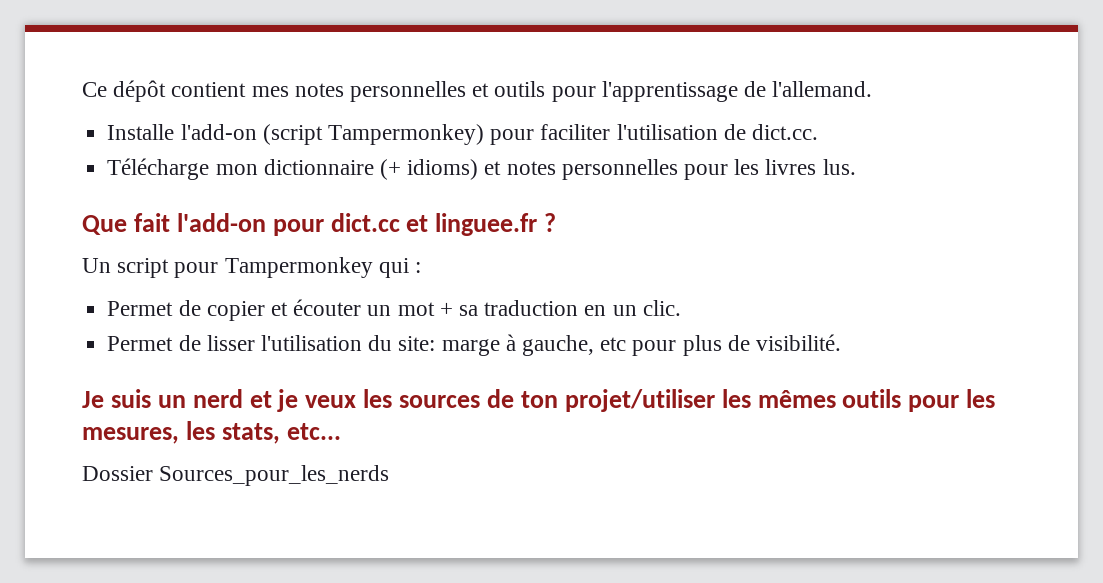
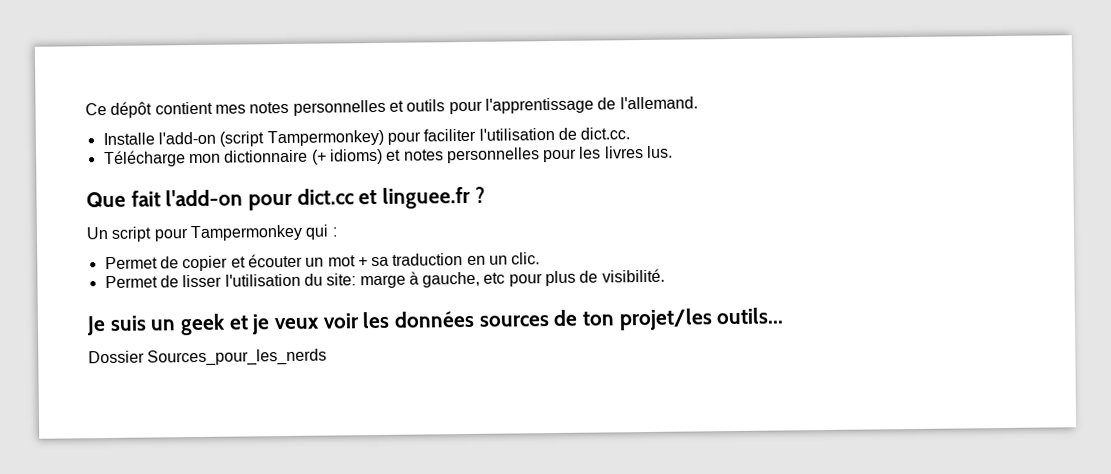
[192,389,243,408] nerd -> [180,313,227,336] geek
[363,389,996,412] [82,421,341,444] les sources de ton projet/utiliser les mêmes outils pour les mesures, les stats, etc... -> [322,307,784,331] voir les données sources de ton projet/les outils...

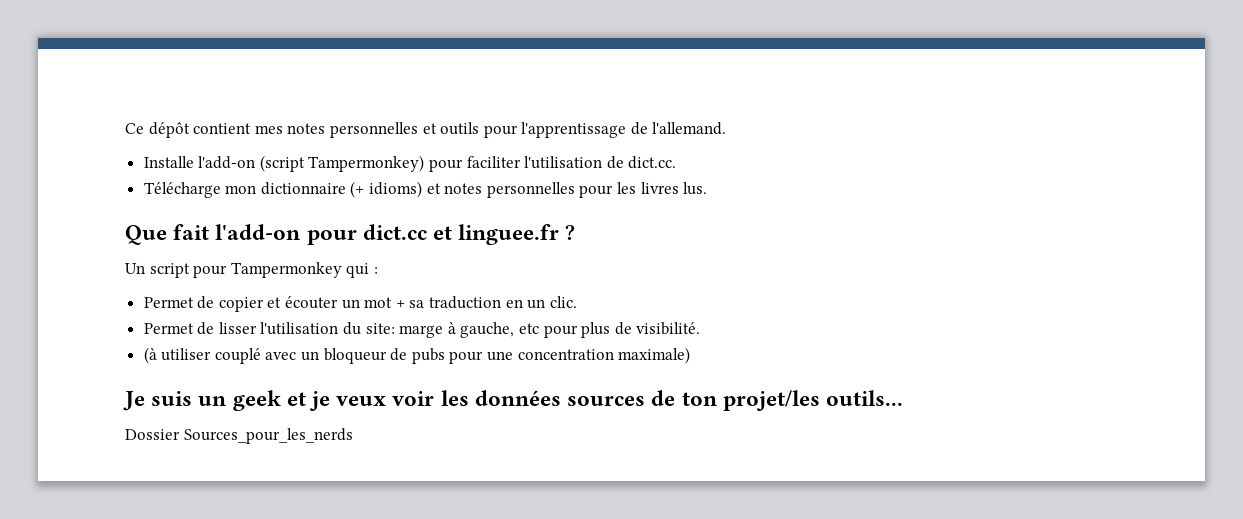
(665, 275) none -> [143,347,691,364] // (à utiliser couplé avec un bloqueur de pubs pour une concentration maximale)

